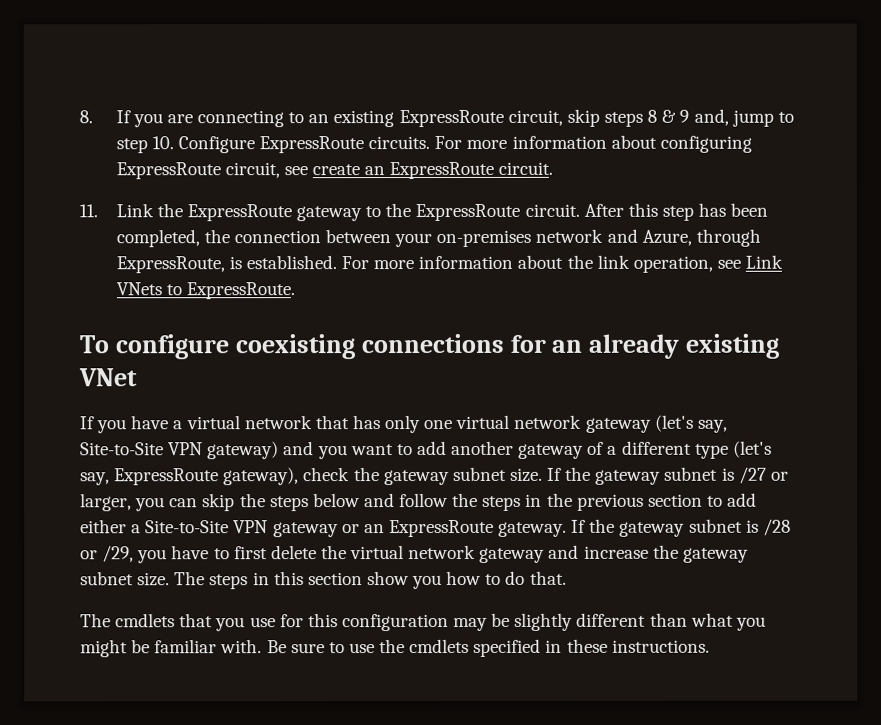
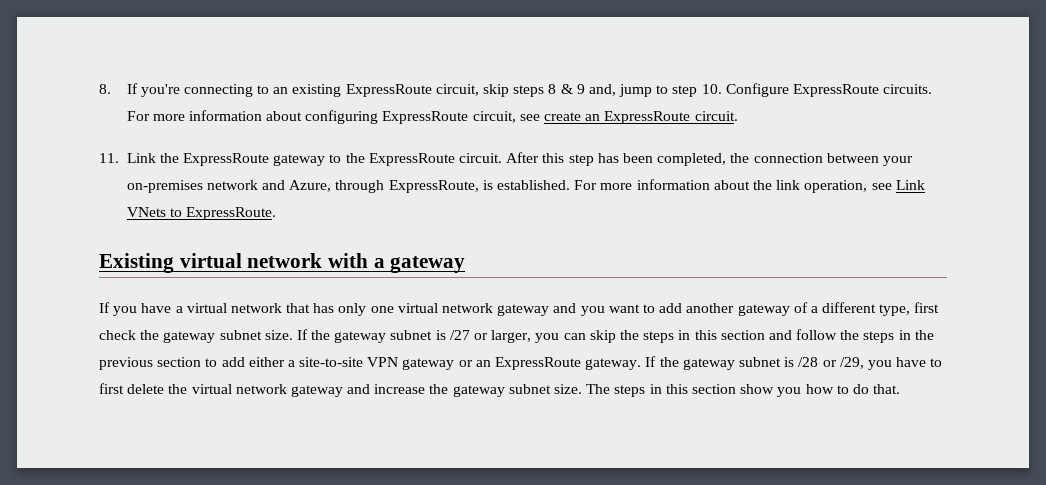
[132,113,193,128] you are -> [140,84,180,97] you're
[79,333,780,360] [79,368,138,387] To configure coexisting connections for an already existing VNet -> [99,253,466,273] Existing virtual network with a gateway
[654,414,728,433] [80,441,280,460] (let's say, Site-to-Site VPN gateway) -> (550, 310) none
[694,440,772,459] [80,467,300,486] type (let's say, ExpressRoute gateway), -> [879,302,940,316] type, first
[312,493,360,508] below -> [678,330,765,340] in this section
[145,520,230,534] Site-to-Site -> [299,357,364,367] site-to-site
[80,612,766,632] [80,638,710,658] // The cmdlets that you use for this configuration may be slightly different than what you might be familiar with. Be sure to use the cmdlets specified in these instructions. -> (901, 389) none

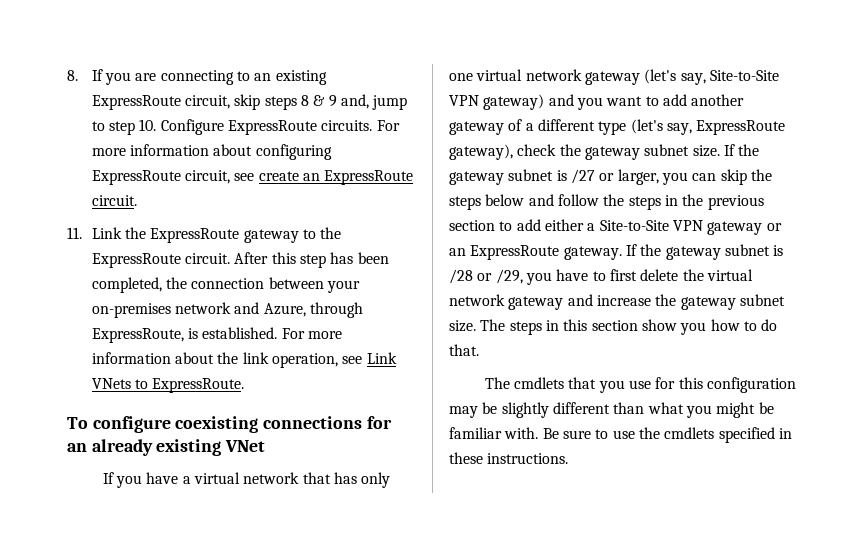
[140,84,180,97] you're -> [105,72,157,85] you are
[99,253,466,273] Existing virtual network with a gateway -> [67,416,392,433] [67,439,266,456] To configure coexisting connections for an already existing VNet
(550, 310) none -> [644,69,779,85] [449,94,545,110] (let's say, Site-to-Site VPN gateway)
[879,302,940,316] type, first -> [598,119,786,135] [449,144,513,160] type (let's say, ExpressRoute gateway),
[678,330,765,340] in this section -> [485,194,525,206] below
[299,357,364,367] site-to-site -> [599,220,669,231] Site-to-Site
(901, 389) none -> [484,377,796,393] [449,402,774,418] [449,427,792,443] [449,452,569,464] // The cmdlets that you use for this configuration may be slightly different than what you might be familiar with. Be sure to use the cmdlets specified in these instructions.

